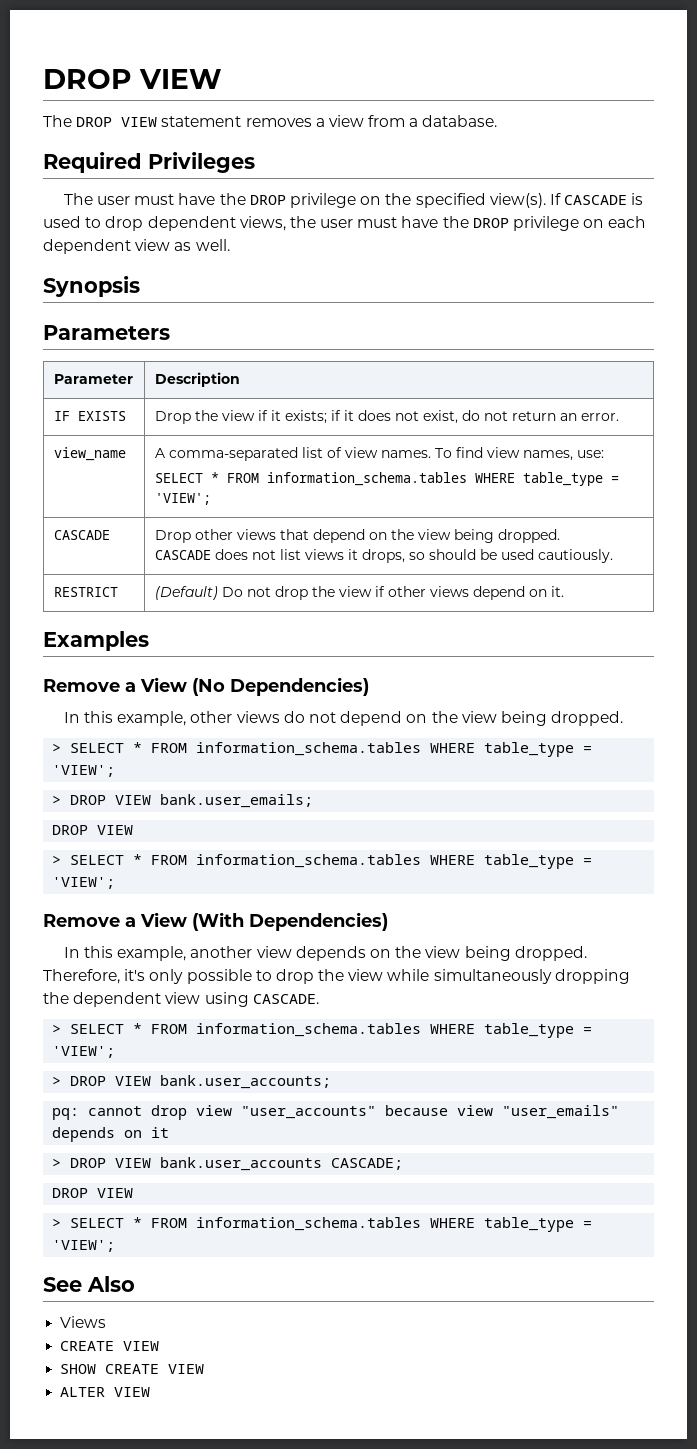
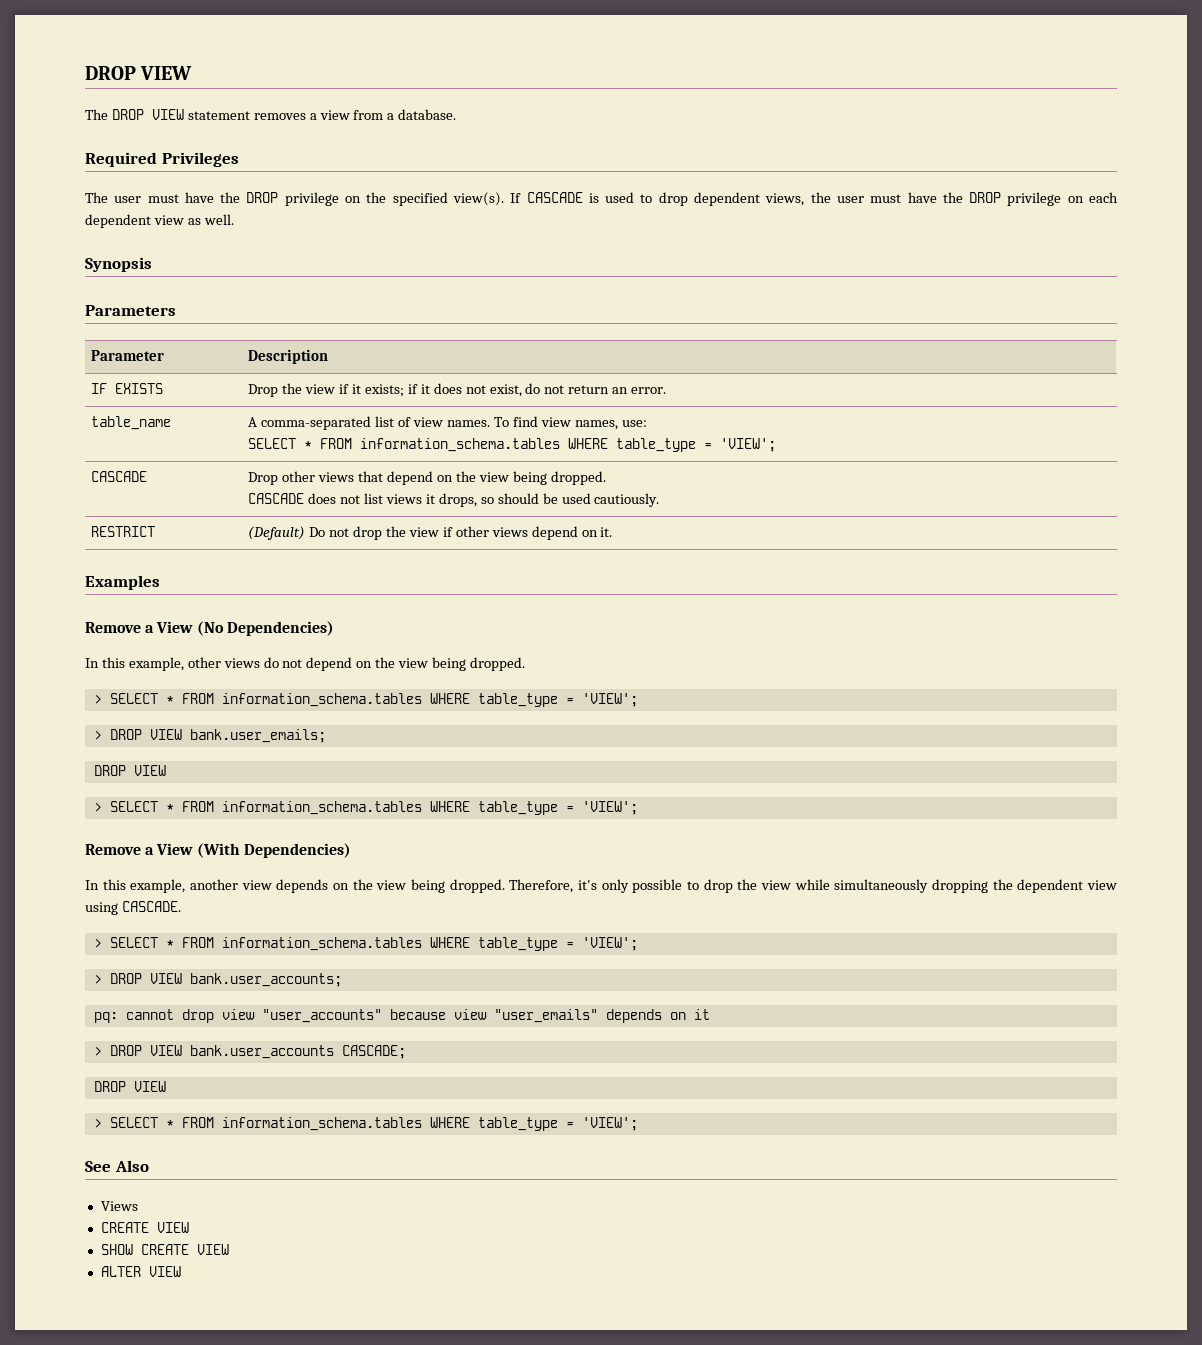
[53,447,126,461] view_name -> [91,416,172,430] table_name

